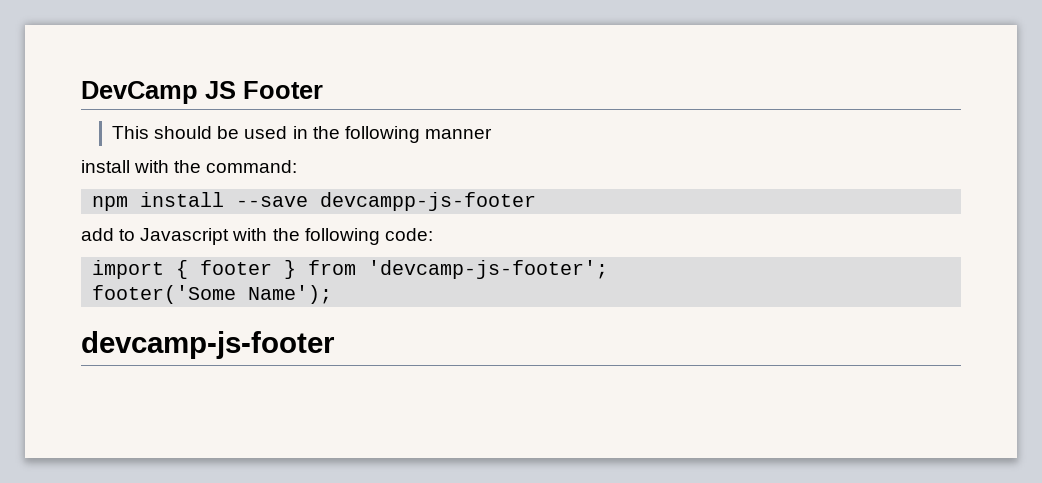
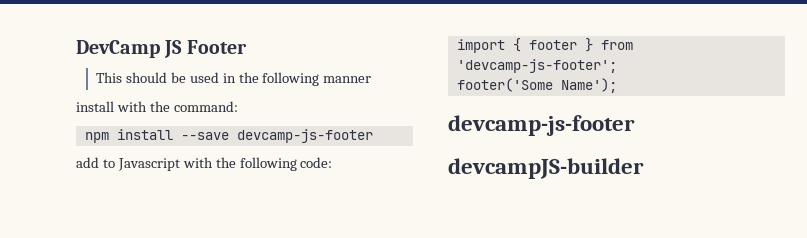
[320,192,537,211] devcampp-js-footer -> [236,129,373,143] devcamp-js-footer
(335, 345) none -> [448,158,644,179] // devcampJS-builder

